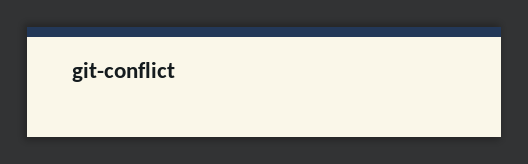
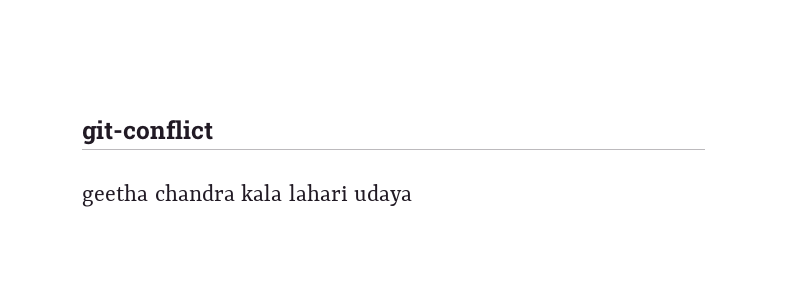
(175, 72) none -> [82,184,413,207] // geetha chandra kala lahari udaya

